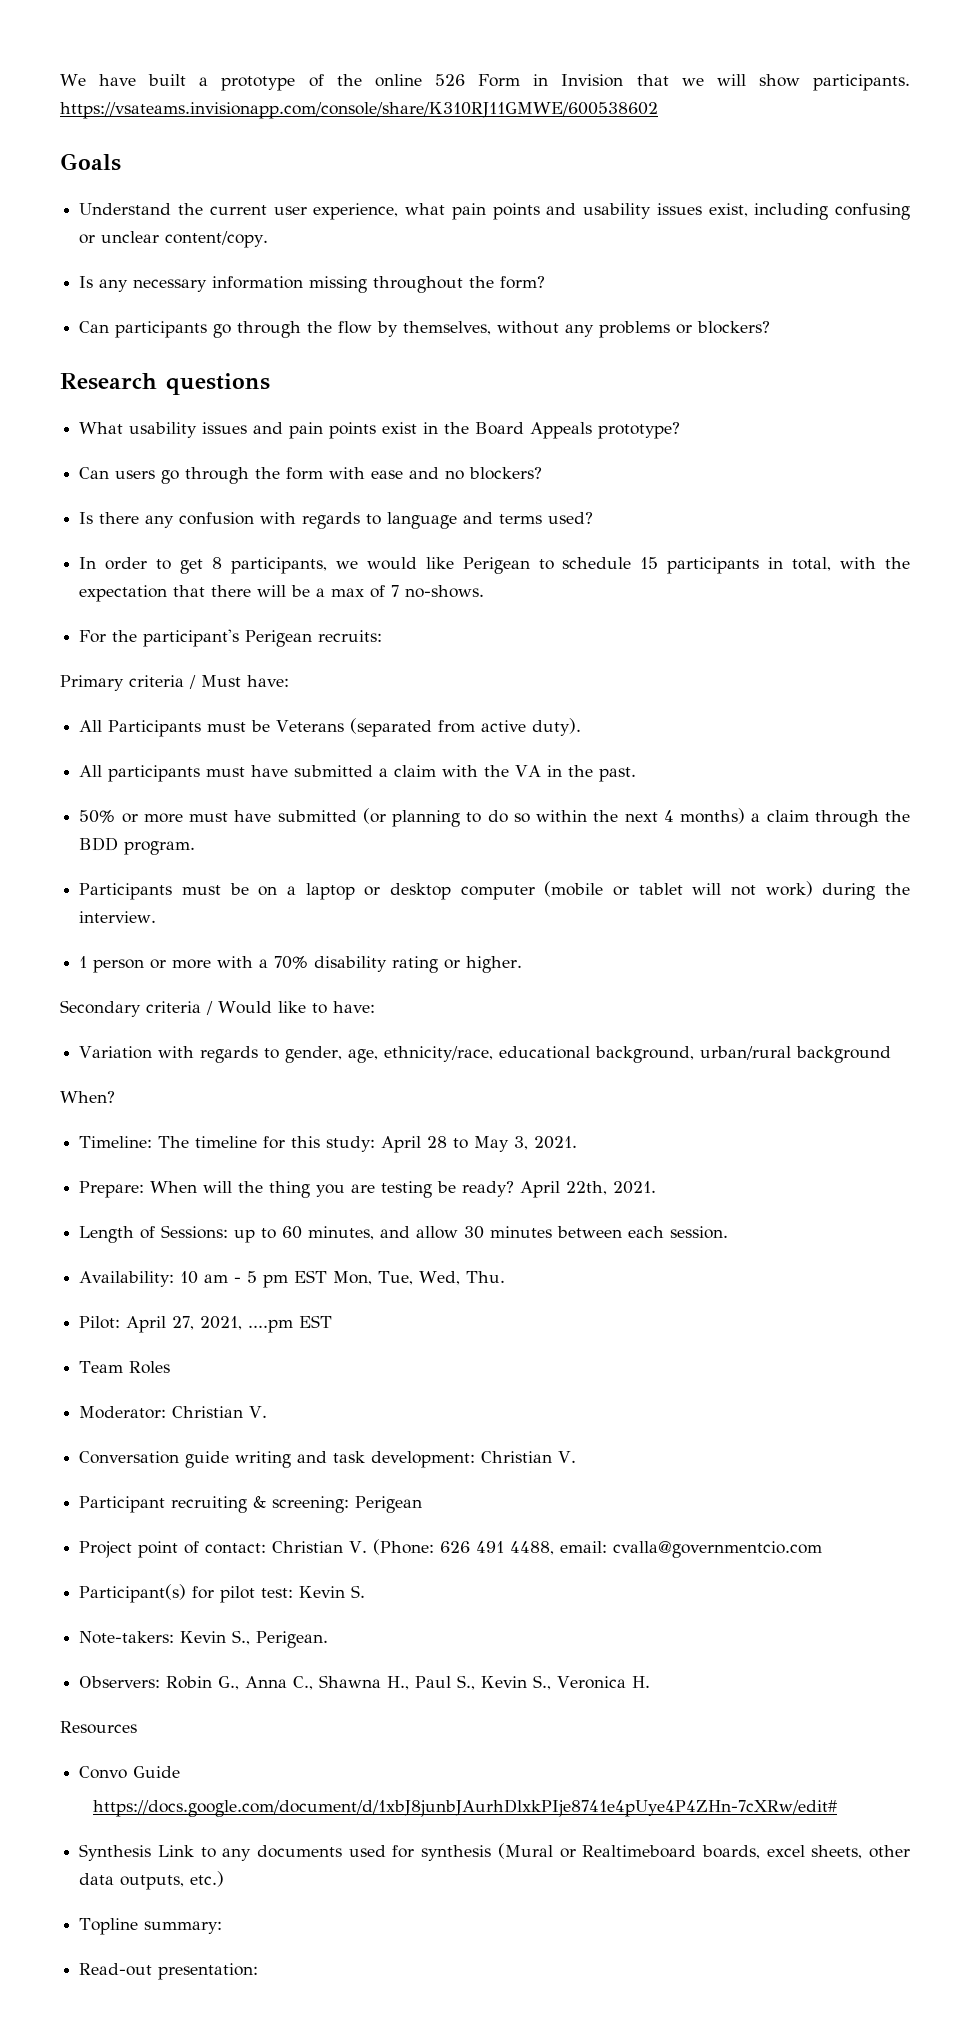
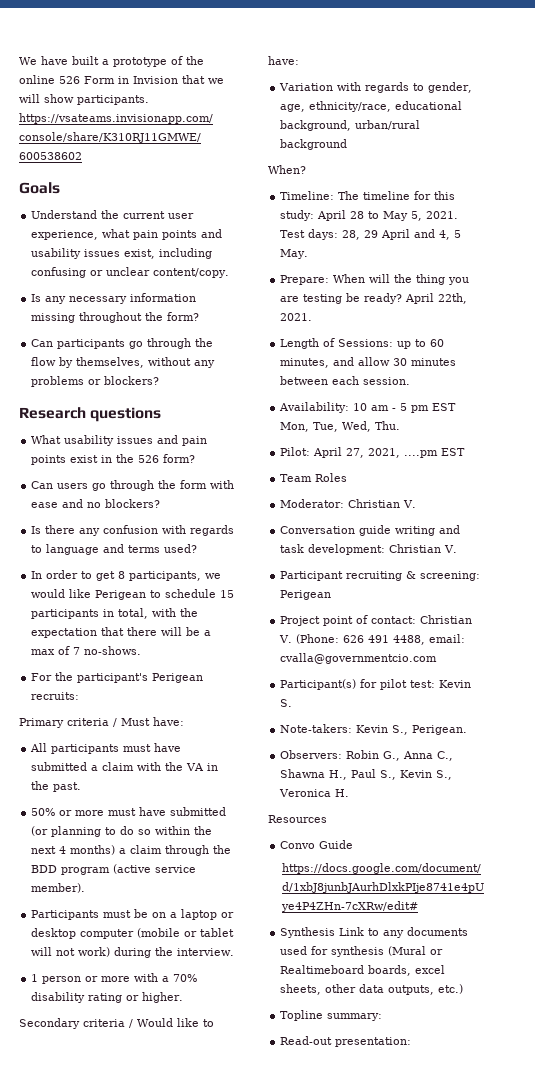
[475,422,681,439] Board Appeals prototype? -> [138,454,196,463] 526 form?
[79,718,582,737] // All Participants must be Veterans (separated from active duty). -> (184, 721) none
[124,841,196,855] program. -> [61,864,197,875] [31,883,86,893] program (active service member).
[514,1136,578,1150] 3, 2021. -> [411,211,459,221] [280,229,462,240] [280,249,309,259] 5, 2021. Test days: 28, 29 April and 4, 5 May.

